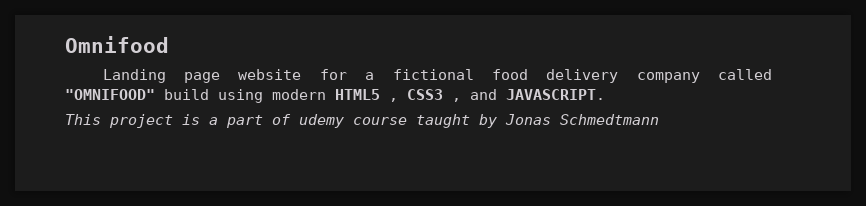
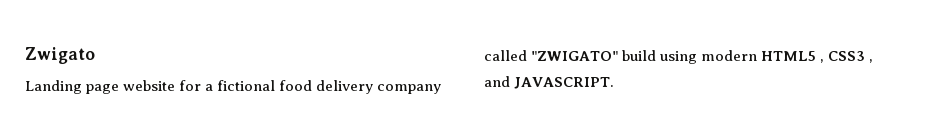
[65,36,169,53] Omnifood -> [25,47,95,64] Zwigato
[65,89,155,100] "OMNIFOOD" -> [531,51,619,61] "ZWIGATO"
[65,114,659,128] // This project is a part of udemy course taught by Jonas Schmedtmann -> (615, 83) none

